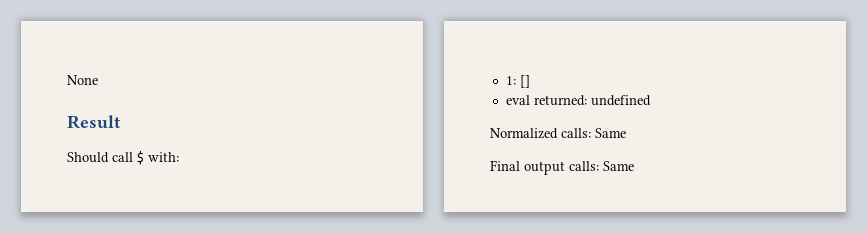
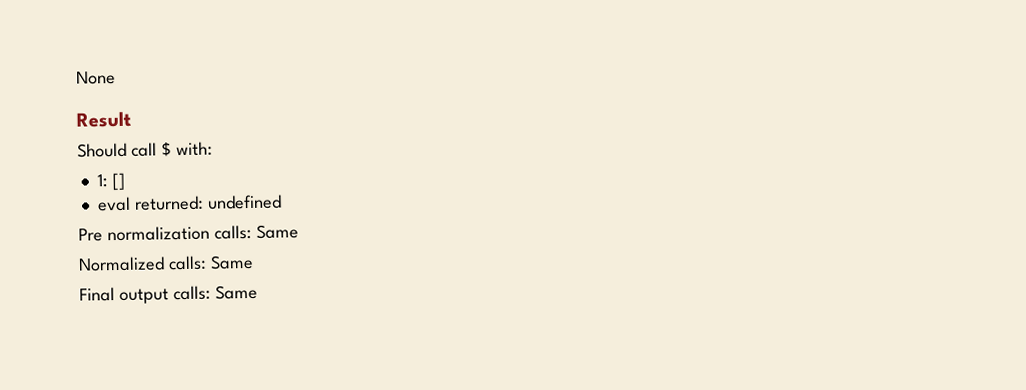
(651, 100) none -> [78,224,299,242] // Pre normalization calls: Same

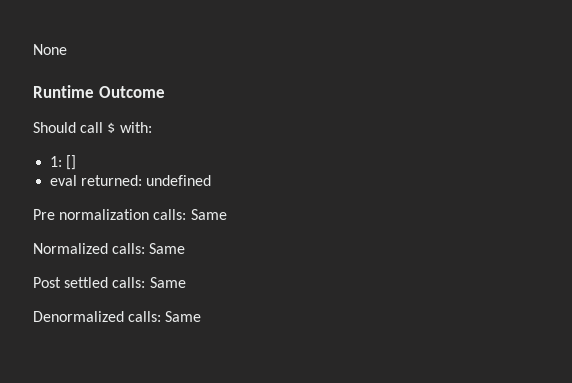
[76,111,131,128] Result -> [33,85,165,98] Runtime Outcome
[79,284,258,305] Final output calls: Same -> [33,277,186,288] [33,311,202,322] Post settled calls: Same // Denormalized calls: Same

